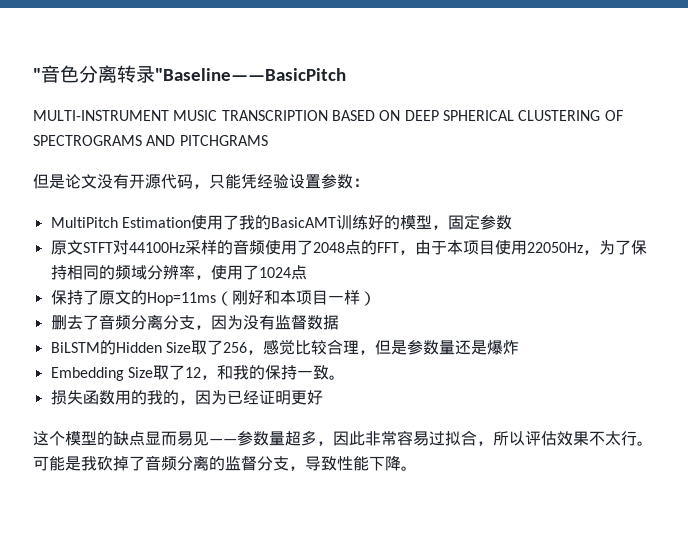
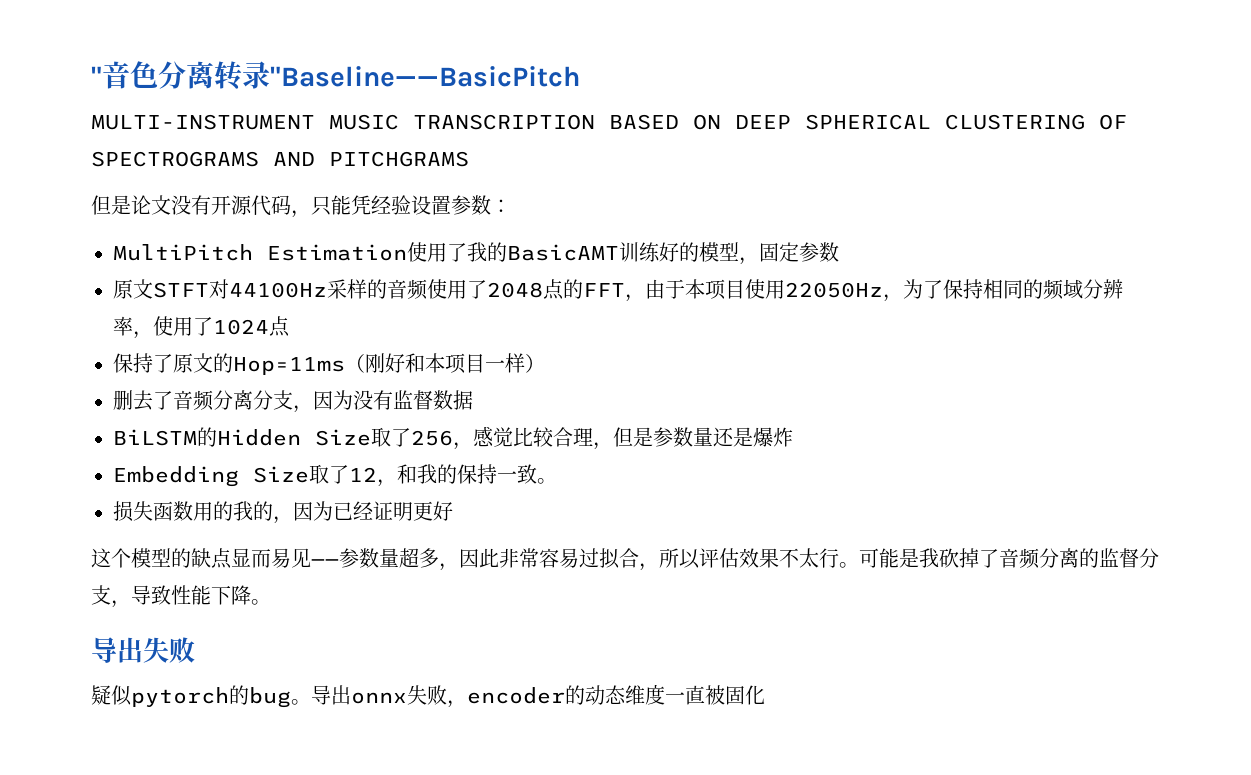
(417, 468) none -> [91,637,195,663] [91,684,765,708] // 导出失败 // 疑似pytorch的bug。导出onnx失败，encoder的动态维度一直被固化

